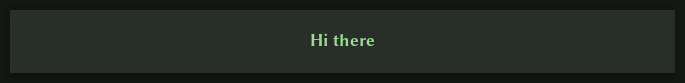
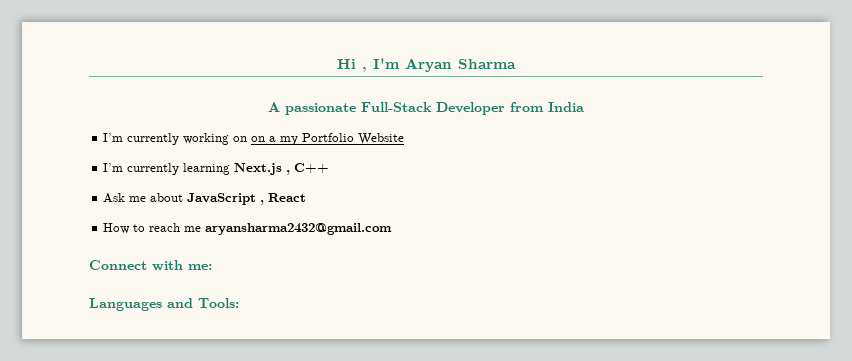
[332,34,375,46] there -> [362,58,516,72] [268,102,584,115] [103,133,405,145] [103,163,330,175] [103,193,307,205] [103,223,393,235] [89,260,212,271] [89,298,239,311] , I'm Aryan Sharma // A passionate Full-Stack Developer from India // I’m currently working on on a my Portfolio Website // I’m currently learning Next.js , C++ // Ask me about JavaScript , React // How to reach me aryansharma2432@gmail.com // Connect with me: // Languages and Tools:

